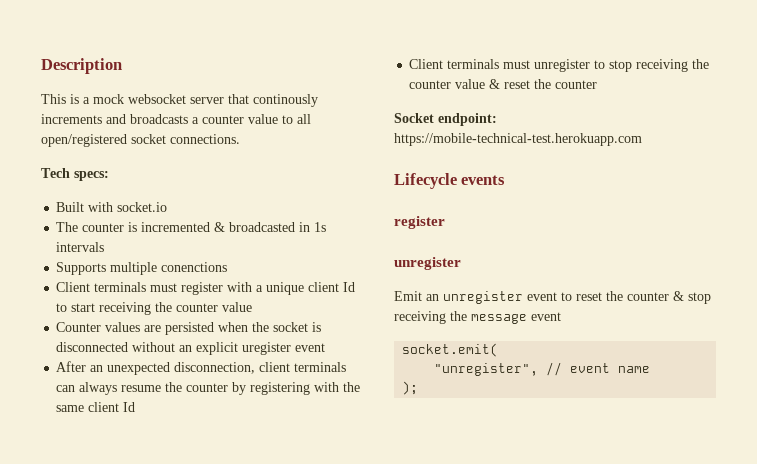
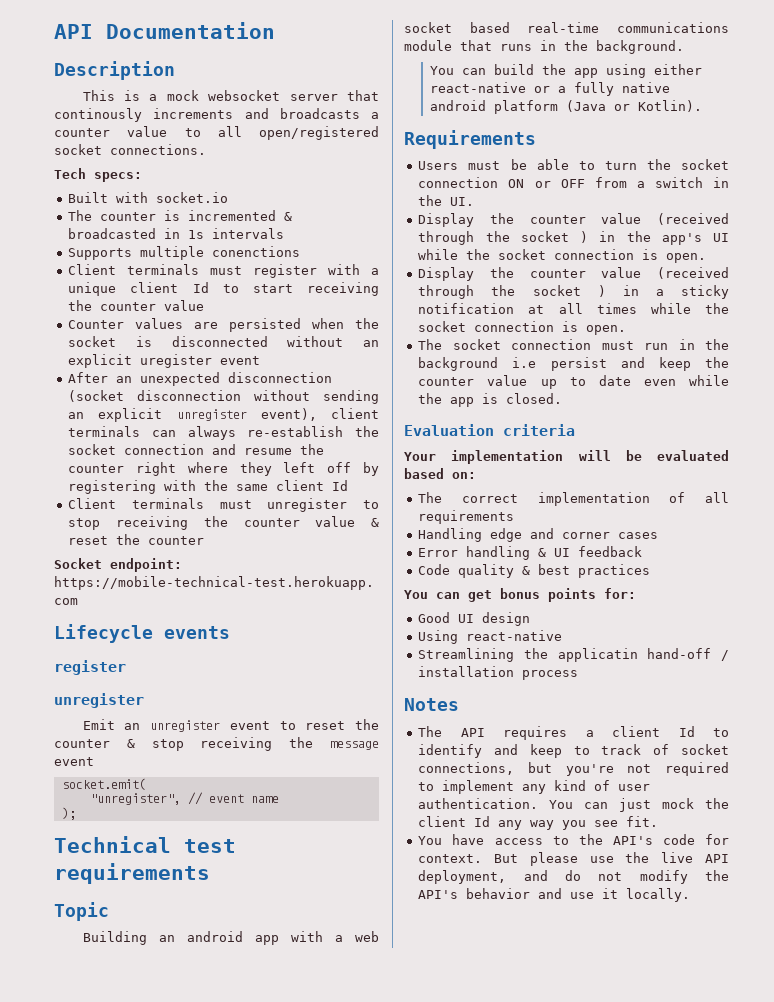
(41, 66) none -> [54,22,275,39] API Documentation //
[174,362,347,374] [56,382,229,395] disconnection, client terminals can always resume the counter -> [228,372,333,383] [68,390,379,404] [68,408,379,422] [68,426,379,440] [68,444,325,455] [68,462,352,476] disconnection (socket disconnection without sending an explicit unregister event), client terminals can always re-establish the socket connection and resume the counter right where they left off
(419, 388) none -> [54,836,236,853] [54,863,210,884] [54,902,109,921] [82,931,379,945] [404,22,729,33] [404,40,684,54] [429,64,702,78] [429,82,670,96] [429,100,702,114] [404,130,536,149] [418,159,729,170] [418,177,729,188] [418,195,475,206] [418,213,729,227] [418,231,729,245] [418,249,707,263] [418,267,729,281] [418,285,729,299] [418,303,729,314] [418,321,627,335] [418,339,729,350] [418,357,729,371] [418,375,729,389] [418,393,563,407] [404,424,575,436] [404,450,729,464] [404,468,476,479] [418,492,729,506] [418,510,515,524] [418,528,659,542] [418,546,643,560] [418,564,651,578] [404,588,636,602] [418,612,531,626] [418,630,563,644] [418,648,729,662] [418,666,579,680] [404,698,459,711] [418,726,729,740] [418,744,729,758] [418,762,729,776] [418,780,651,794] [418,798,729,812] [418,816,659,830] [418,834,729,845] [418,852,729,866] [418,870,729,884] [418,888,691,902] // Technical test requirements // Topic // Building an android app with a web socket based real-time communications module that runs in the background. // You can build the app using either react-native or a fully native android platform (Java or Kotlin). // Requirements // Users must be able to turn the socket connection ON or OFF from a switch in the UI. // Display the counter value (received through the socket ) in the app's UI while the socket connection is open. // Display the counter value (received through the socket ) in a sticky notification at all times while the socket connection is open. // The socket connection must run in the background i.e persist and keep the counter value up to date even while the app is closed. // Evaluation criteria // Your implementation will be evaluated based on: // The correct implementation of all requirements // Handling edge and corner cases // Error handling & UI feedback // Code quality & best practices // You can get bonus points for: // Good UI design // Using react-native // Streamlining the applicatin hand-off / installation process // Notes // The API requires a client Id to identify and keep to track of socket connections, but you're not required to implement any kind of user authentication. You can just mock the client Id any way you see fit. // You have access to the API's code for context. But please use the live API deployment, and do not modify the API's behavior and use it locally.

